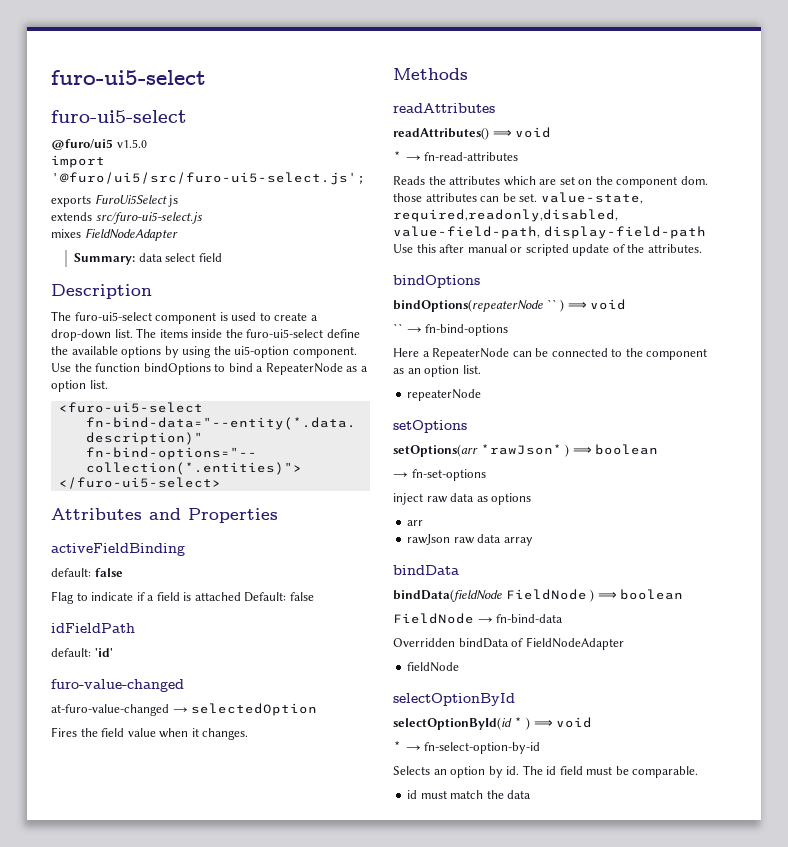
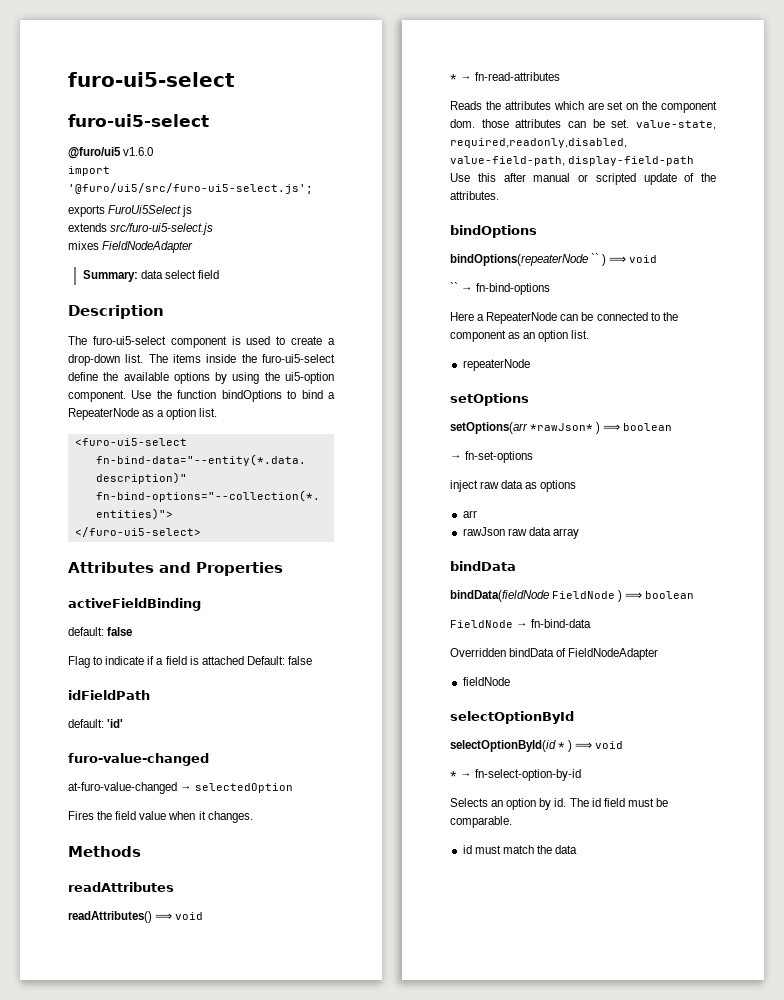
[116,139,147,148] v1.5.0 -> [123,147,154,156] v1.6.0

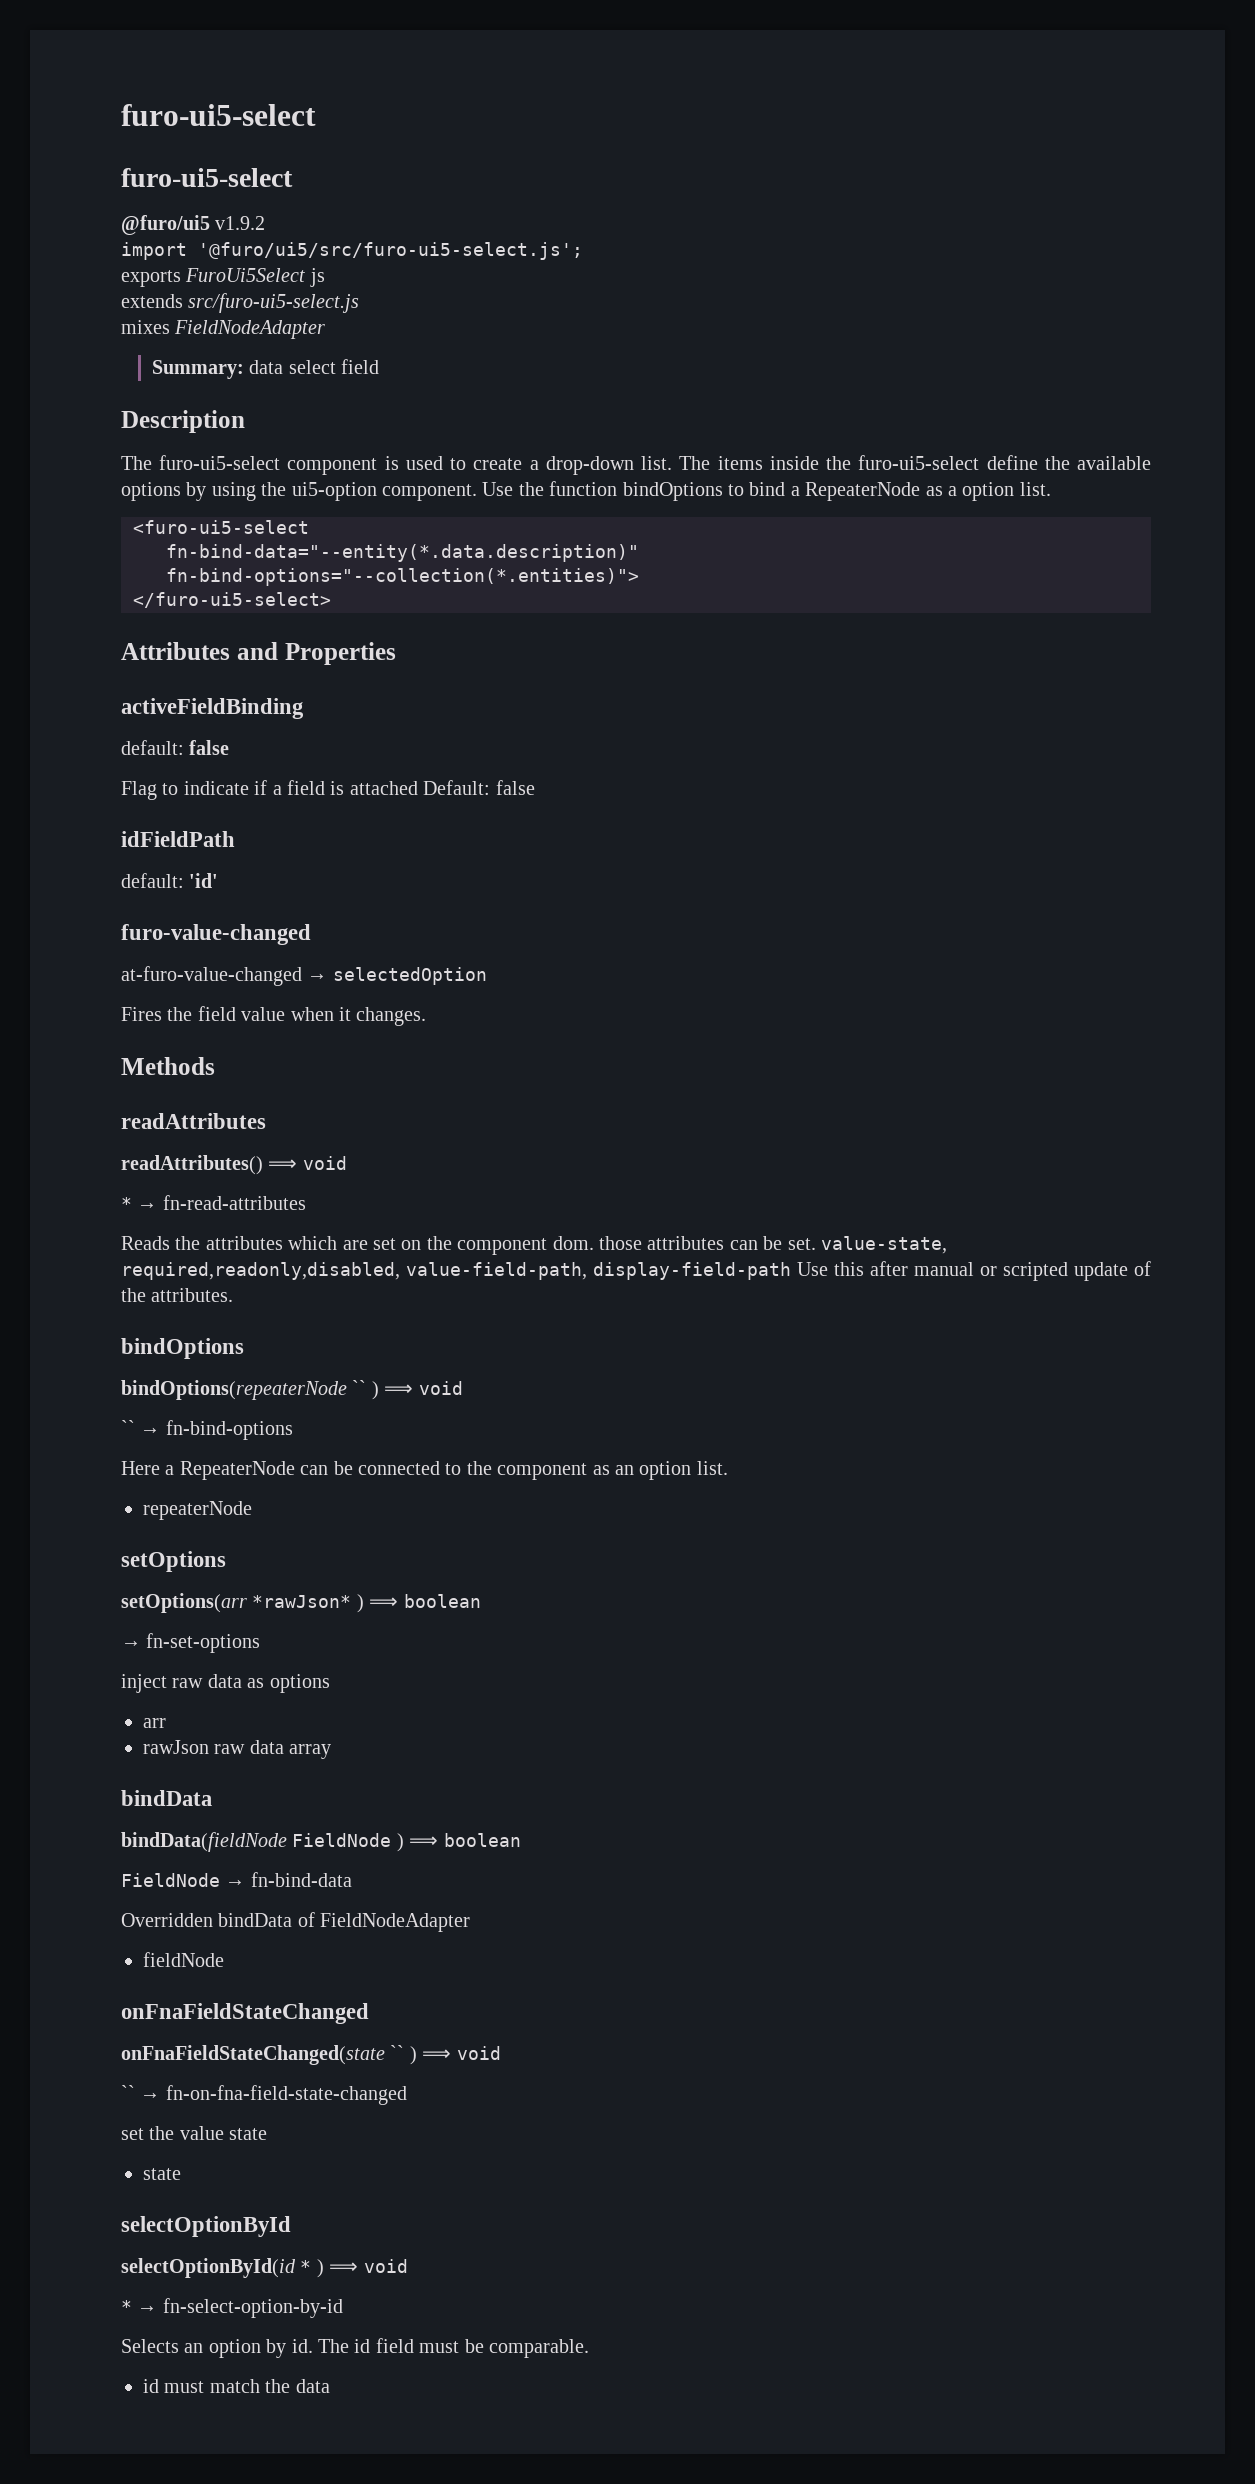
[123,147,154,156] v1.6.0 -> [215,216,266,230] v1.9.2
(510, 681) none -> [121,2003,369,2024] [121,2045,501,2065] [121,2085,407,2105] [121,2126,268,2140] [143,2168,181,2180] // onFnaFieldStateChanged // onFnaFieldStateChanged(state `` ) ⟹ void // `` → fn-on-fna-field-state-changed // set the value state // state

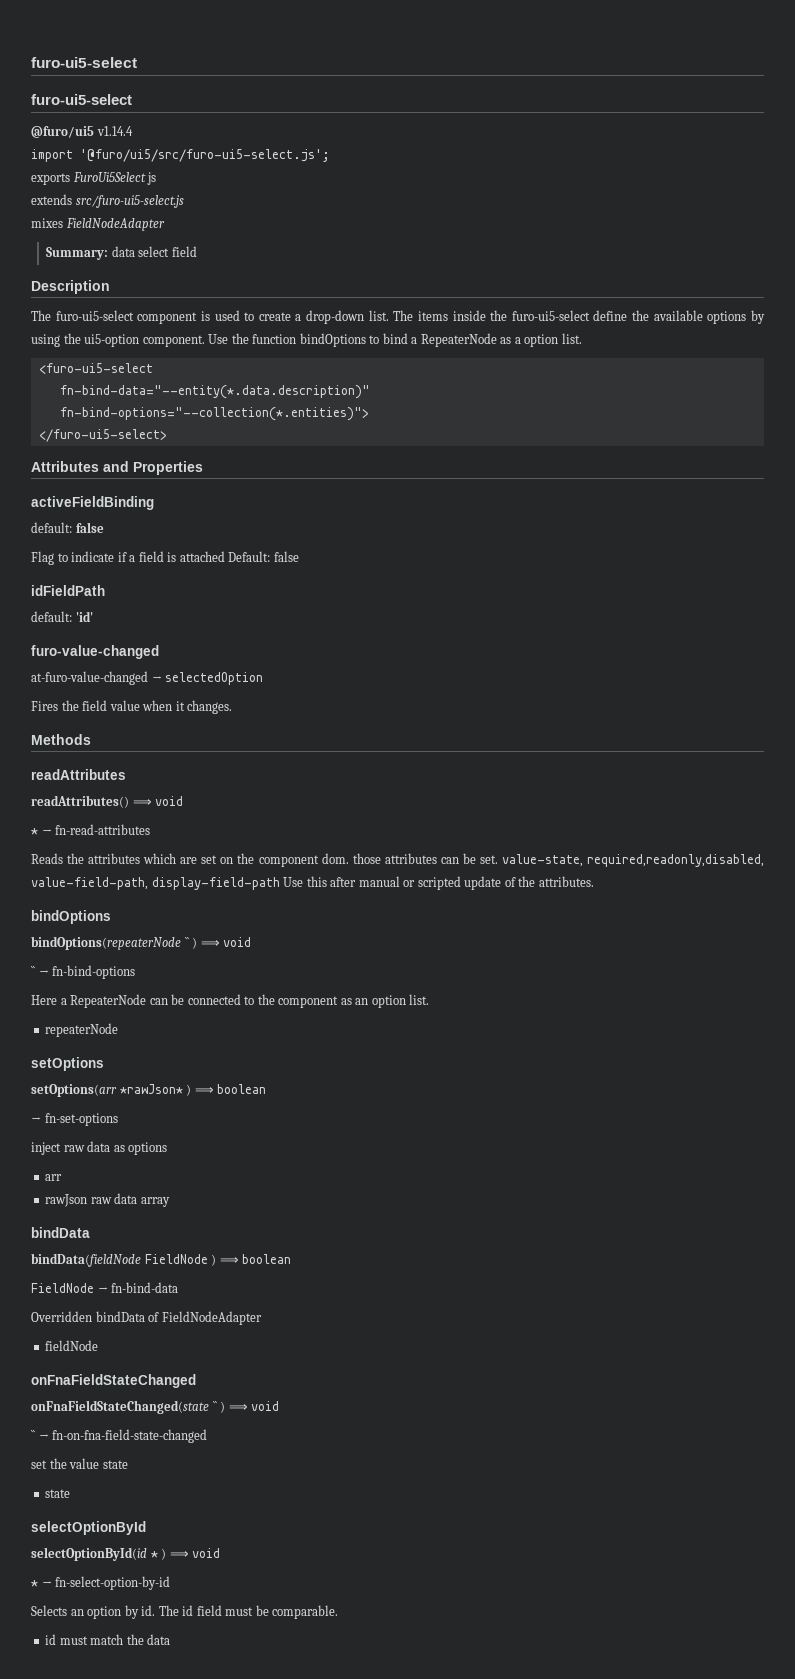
[215,216,266,230] v1.9.2 -> [96,126,133,136] v1.14.4

